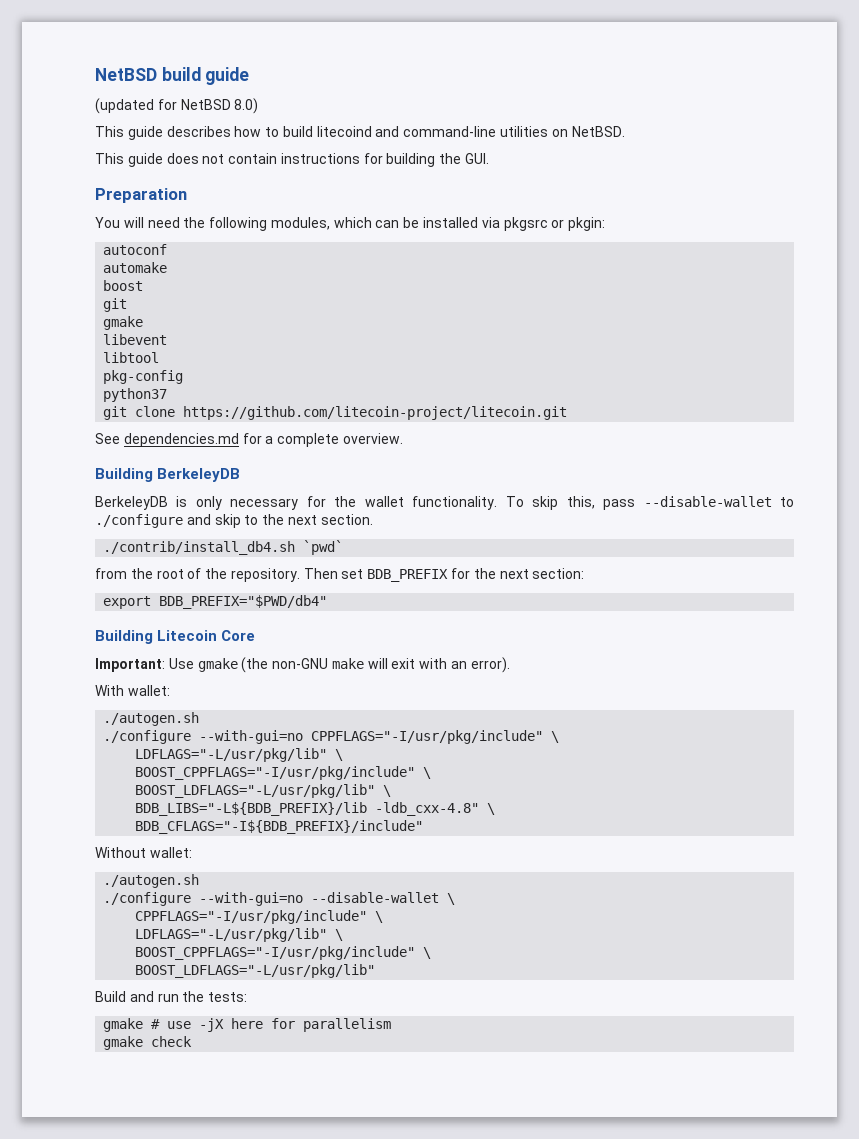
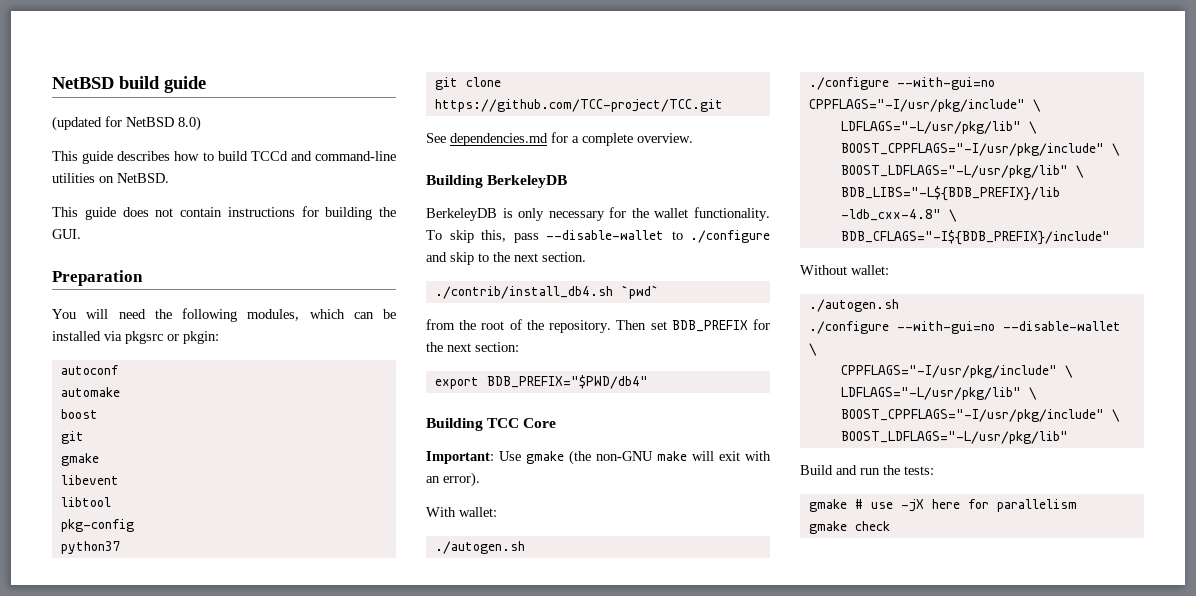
[316,126,372,137] litecoind -> [250,151,288,161] TCCd
[183,406,568,420] https://github.com/litecoin-project/litecoin.git -> [434,99,723,112] https://github.com/TCC-project/TCC.git
[157,630,218,641] Litecoin -> [487,418,520,428] TCC

